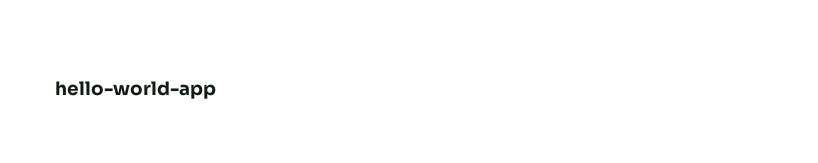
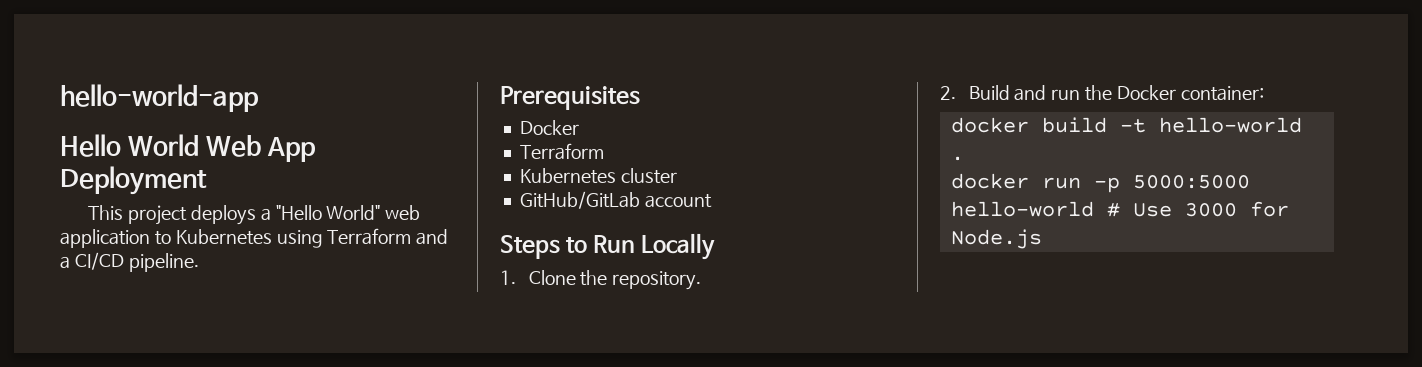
(216, 90) none -> [60,134,315,162] [60,166,207,195] [88,205,421,225] [60,228,449,248] [60,252,199,272] [500,86,640,110] [519,120,579,135] [519,143,604,160] [519,168,677,184] [519,191,712,209] [500,233,716,260] [500,270,702,290] [940,85,1264,101] [950,117,1302,133] [950,156,964,161] [950,173,1250,193] [950,201,1289,217] [950,229,1042,249] // Hello World Web App Deployment // This project deploys a "Hello World" web application to Kubernetes using Terraform and a CI/CD pipeline. // Prerequisites // Docker // Terraform // Kubernetes cluster // GitHub/GitLab account // Steps to Run Locally // 1. Clone the repository. // 2. Build and run the Docker container: // docker build -t hello-world . // docker run -p 5000:5000 hello-world # Use 3000 for Node.js

